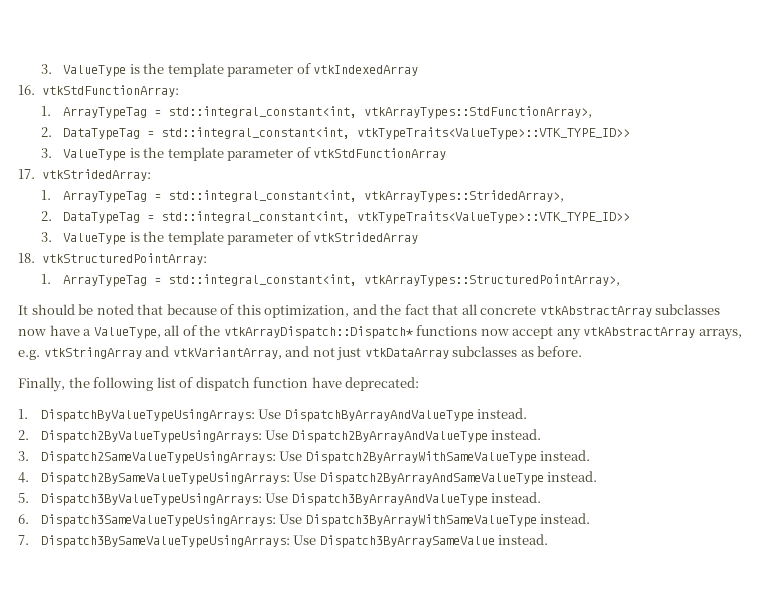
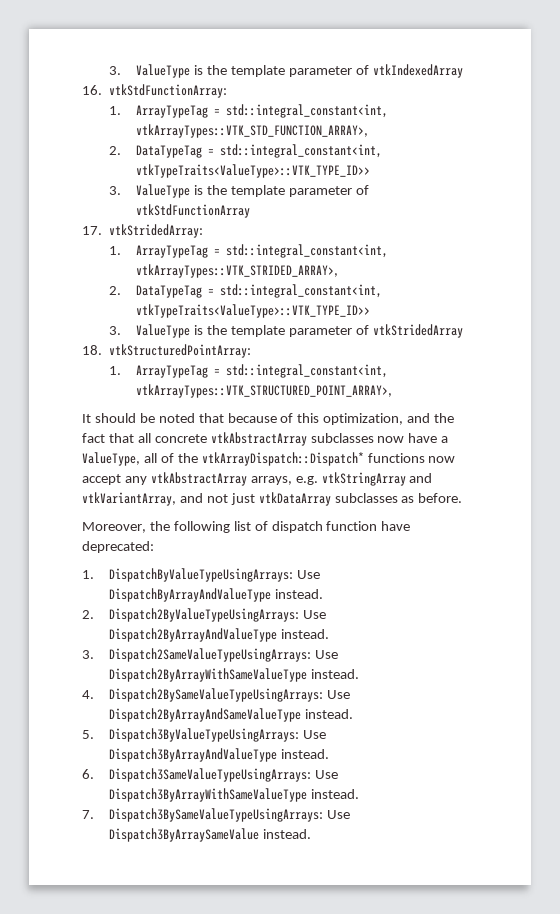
[364,106,593,119] vtkArrayTypes::StdFunctionArray>, -> [136,124,369,138] vtkArrayTypes::VTK_STD_FUNCTION_ARRAY>,
[364,190,565,203] vtkArrayTypes::StridedArray>, -> [136,264,339,278] vtkArrayTypes::VTK_STRIDED_ARRAY>,
[364,274,621,287] vtkArrayTypes::StructuredPointArray>, -> [136,384,393,398] vtkArrayTypes::VTK_STRUCTURED_POINT_ARRAY>,
[18,377,65,392] Finally, -> [82,522,146,533] Moreover,

